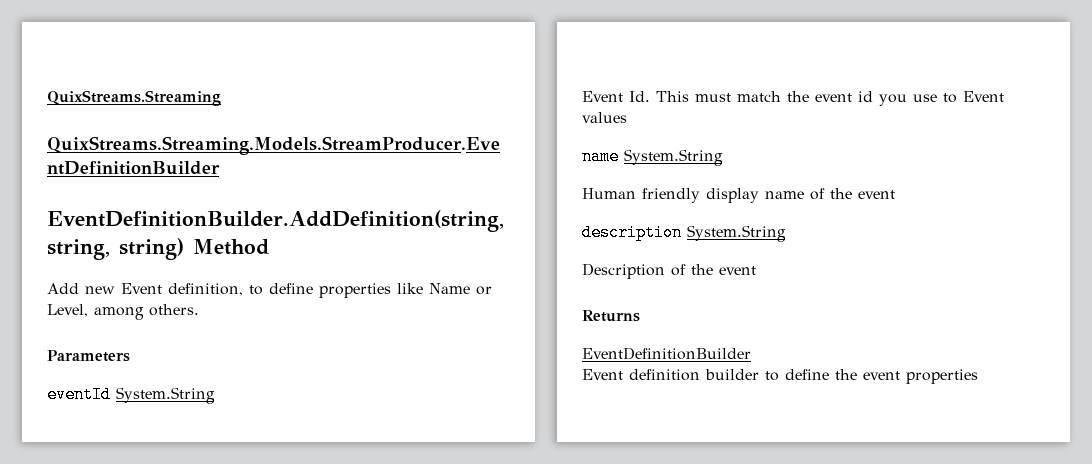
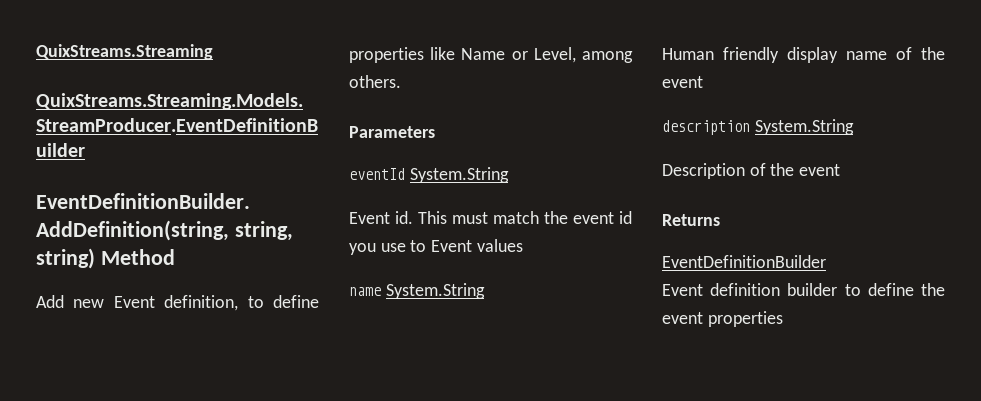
[629,91,650,102] Id. -> [395,211,413,224] id.

